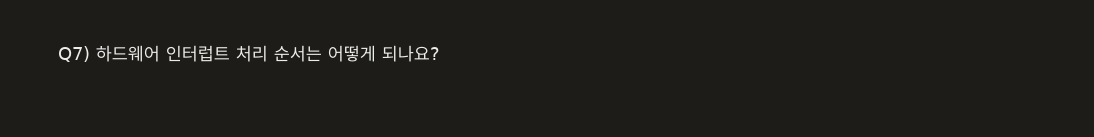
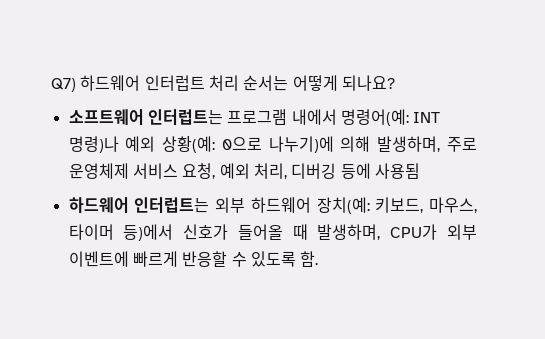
(440, 53) none -> [68,109,441,126] [68,136,477,153] [68,163,420,179] [68,197,478,214] [68,224,477,241] [68,251,319,267] // 소프트웨어 인터럽트는 프로그램 내에서 명령어(예: INT 명령)나 예외 상황(예: 0으로 나누기)에 의해 발생하며, 주로 운영체제 서비스 요청, 예외 처리, 디버깅 등에 사용됨 // 하드웨어 인터럽트는 외부 하드웨어 장치(예: 키보드, 마우스, 타이머 등)에서 신호가 들어올 때 발생하며, CPU가 외부 이벤트에 빠르게 반응할 수 있도록 함.

